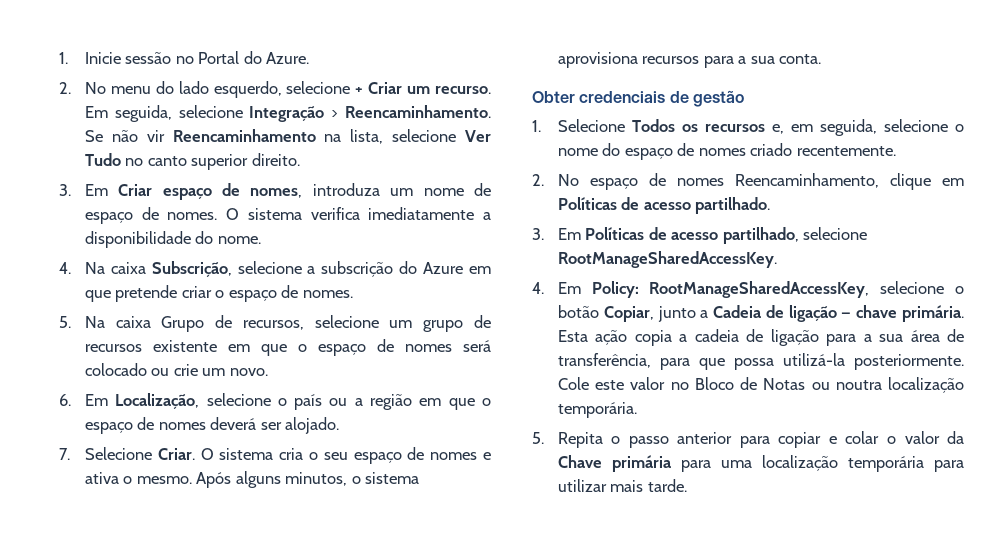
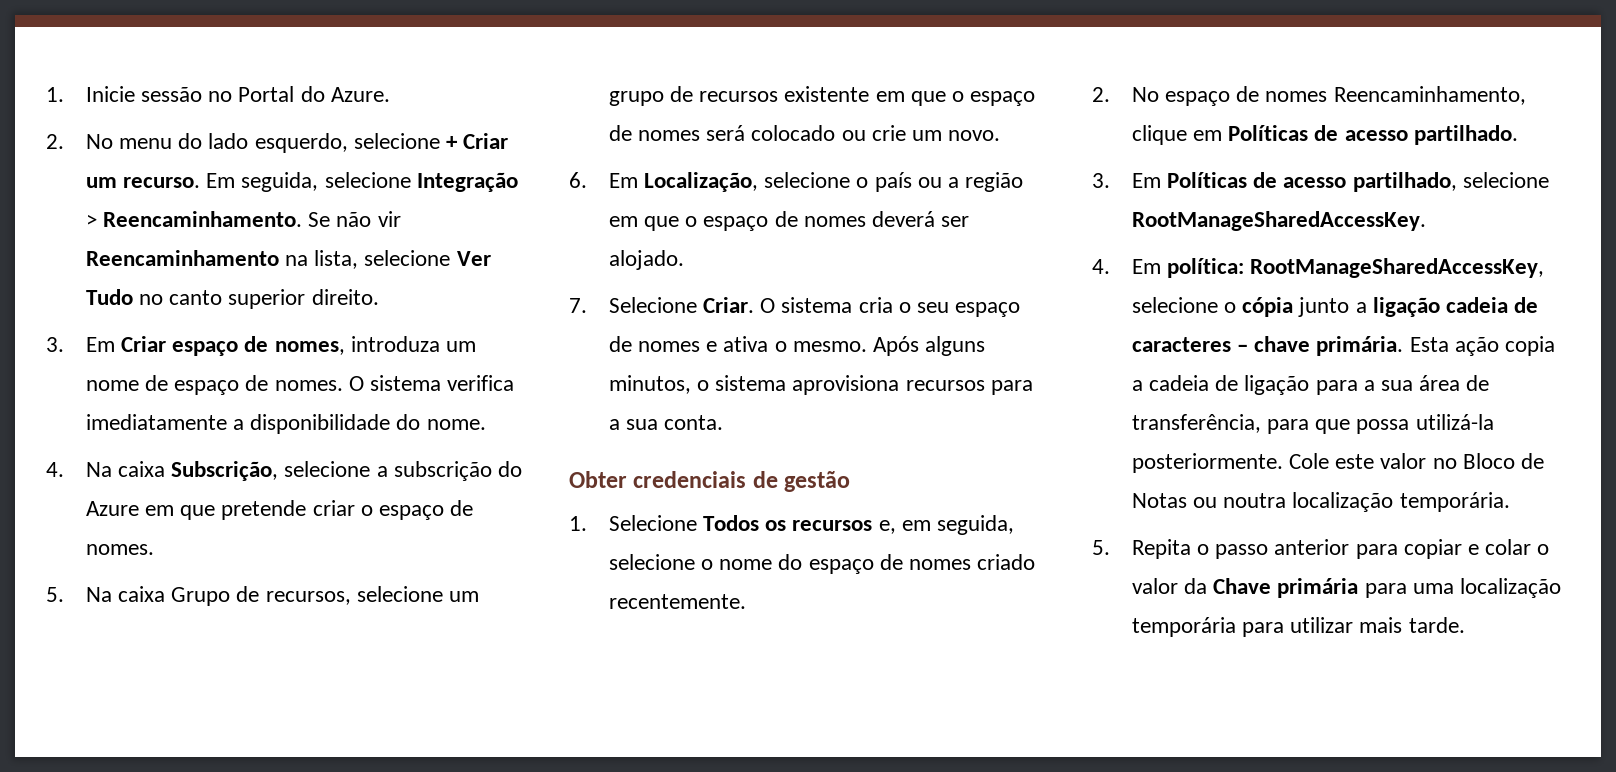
[591,281,639,298] Policy: -> [1166,258,1244,278] política:
[557,305,852,322] botão Copiar, junto a Cadeia de ligação — -> [1242,297,1539,317] [1131,337,1248,352] cópia junto a ligação cadeia de caracteres –

